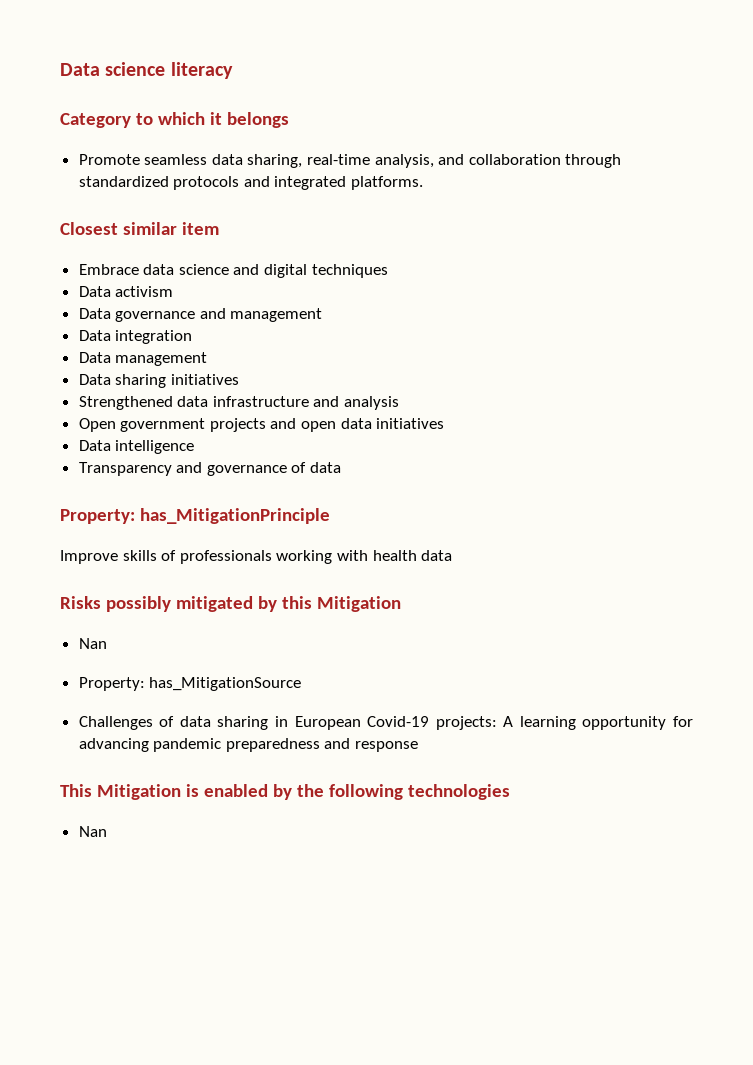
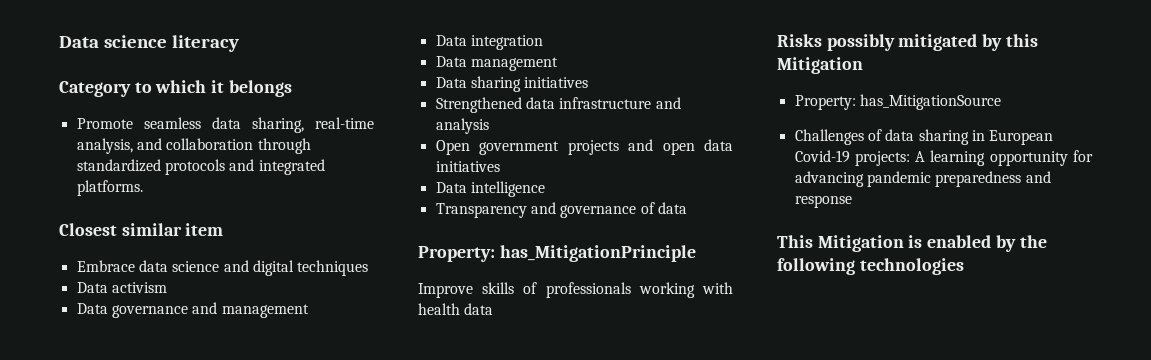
[78,638,107,649] // Nan -> (863, 65) none
[78,826,107,837] // Nan -> (964, 266) none

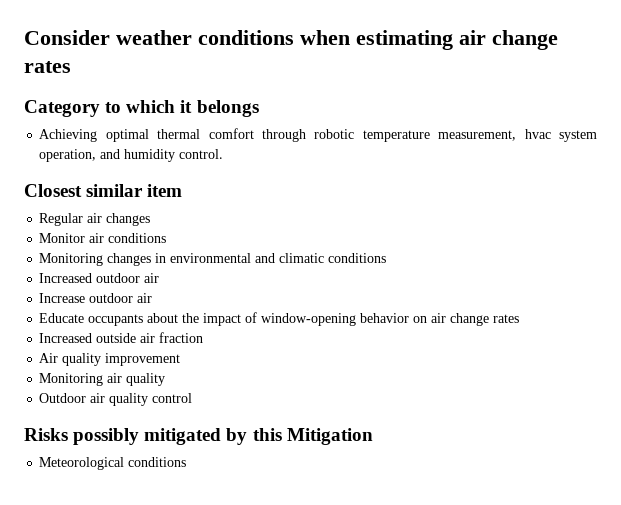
[59,35,239,52] Data science literacy -> [24,30,558,50] [24,61,71,73] Consider weather conditions when estimating air change rates
[76,117,374,133] [76,138,311,154] [76,159,325,175] [76,180,143,196] [59,223,224,236] [76,260,369,276] [76,282,167,293] [76,302,309,318] [435,35,543,50] [435,56,558,71] [435,76,589,92] [435,97,681,113] [435,118,489,134] [435,139,733,155] [435,161,500,172] [435,181,545,197] [435,202,687,218] [418,245,696,262] [418,282,733,298] [418,303,494,315] Promote seamless data sharing, real-time analysis, and collaboration through standardized protocols and integrated platforms. // Closest similar item // Embrace data science and digital techniques // Data activism // Data governance and management // Data integration // Data management // Data sharing initiatives // Strengthened data infrastructure and analysis // Open government projects and open data initiatives // Data intelligence // Transparency and governance of data // Property: has_MitigationPrinciple // Improve skills of professionals working with health data -> [39,128,597,142] [39,149,224,162] [24,184,183,197] [39,213,151,226] [39,233,167,243] [39,253,387,266] [39,273,160,283] [39,293,153,303] [39,312,520,326] [39,332,204,343] [39,353,181,366] [39,373,166,386] [39,393,193,406] Achieving optimal thermal comfort through robotic temperature measurement, hvac system operation, and humidity control. // Closest similar item // Regular air changes // Monitor air conditions // Monitoring changes in environmental and climatic conditions // Increased outdoor air // Increase outdoor air // Educate occupants about the impact of window-opening behavior on air change rates // Increased outside air fraction // Air quality improvement // Monitoring air quality // Outdoor air quality control
[794,94,1001,110] [794,129,1054,145] [794,150,1093,166] [794,171,1051,187] [794,195,852,208] [777,235,1047,252] [777,258,964,275] Property: has_MitigationSource // Challenges of data sharing in European Covid-19 projects: A learning opportunity for advancing pandemic preparedness and response // This Mitigation is enabled by the following technologies -> [39,457,187,470] Meteorological conditions

